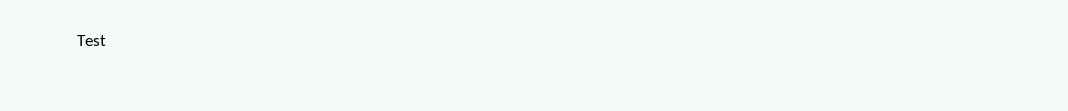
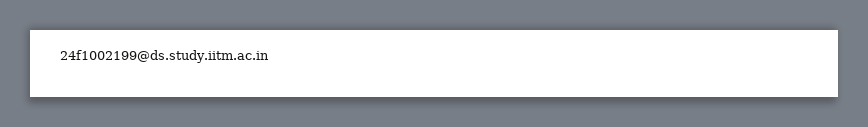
[77,35,106,46] Test -> [60,50,269,63] 24f1002199@ds.study.iitm.ac.in

